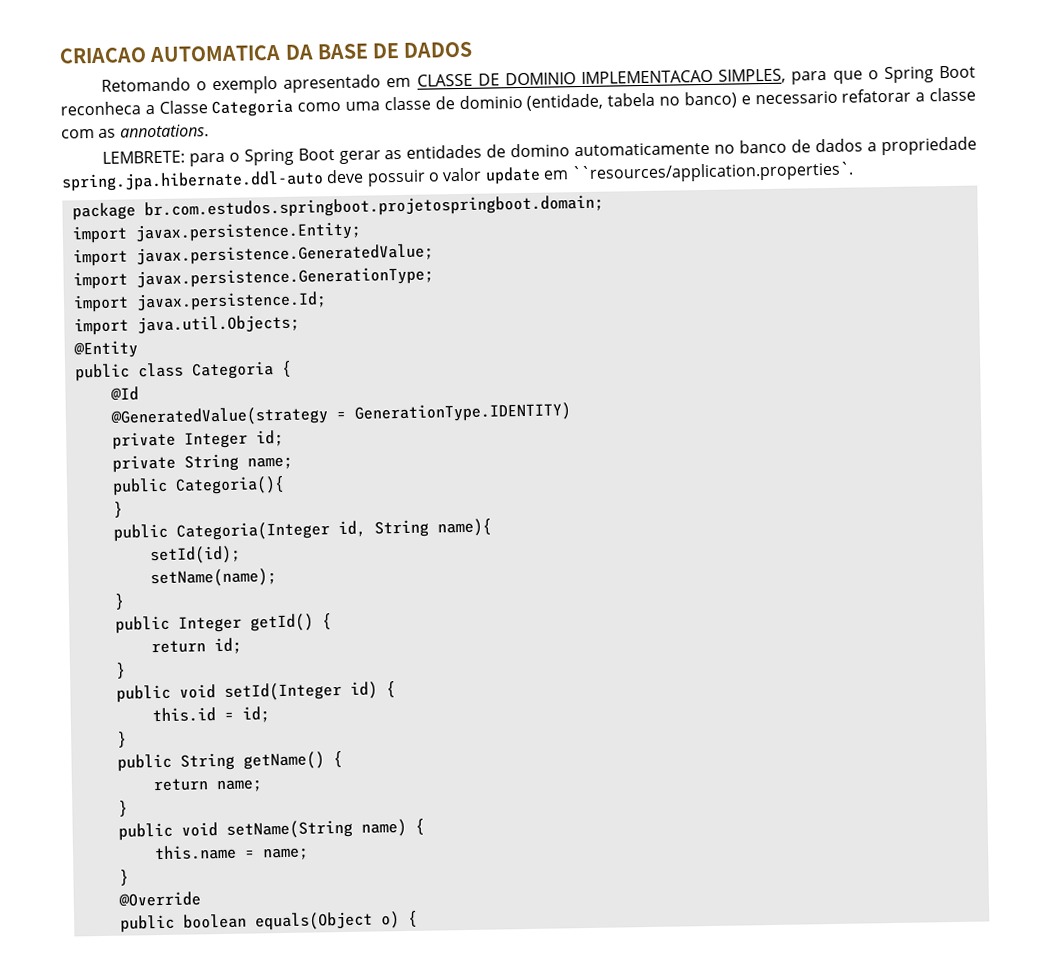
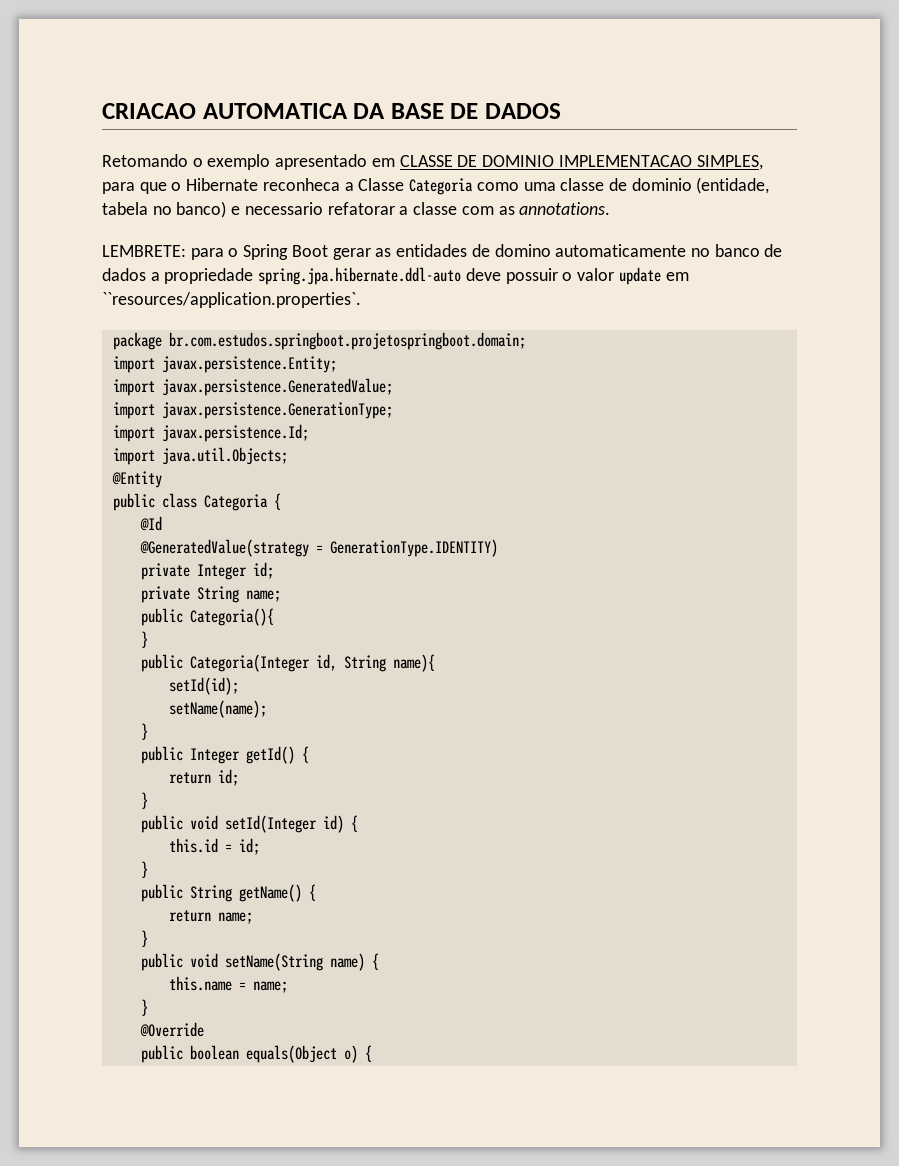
[883,65,976,84] Spring Boot -> [186,178,259,191] Hibernate

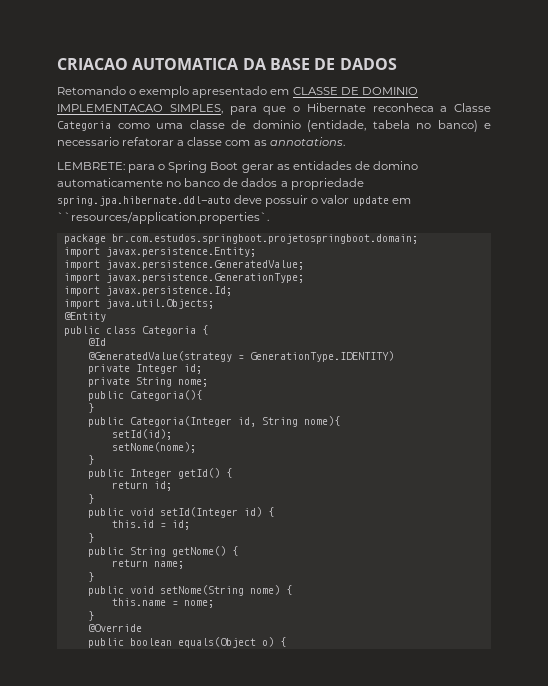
[245,590,281,602] name; -> [177,379,208,387] nome;
[392,654,435,672] name){ -> [303,416,340,426] nome){
[168,700,267,718] setName(name); -> [111,442,196,453] setNome(nome);
[238,884,302,902] getName() -> [171,546,226,557] getNome()
[224,953,365,971] setName(String name) -> [159,585,280,596] setNome(String nome)
[252,981,288,993] name; -> [183,600,214,608] nome;

